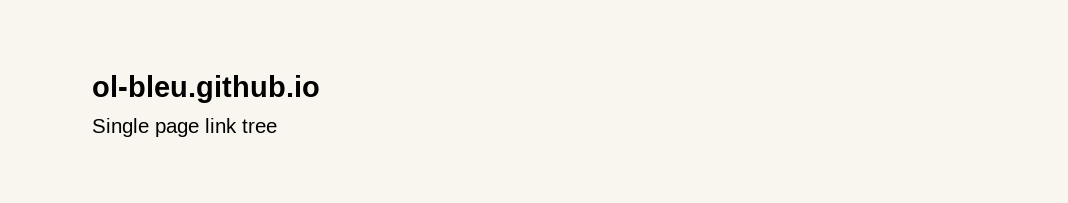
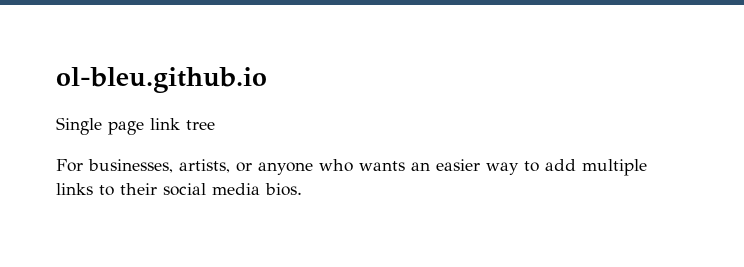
(277, 126) none -> [56,159,647,176] [56,183,302,196] // For businesses, artists, or anyone who wants an easier way to add multiple links to their social media bios.

